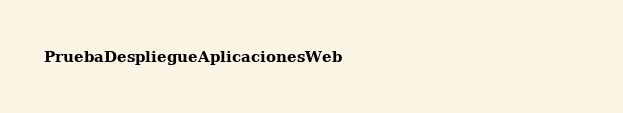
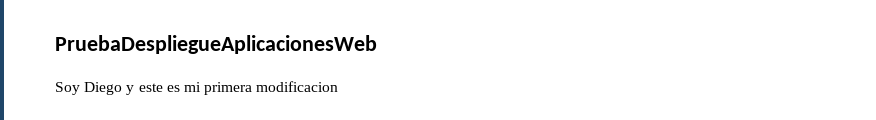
(342, 58) none -> [55,81,339,95] // Soy Diego y este es mi primera modificacion

